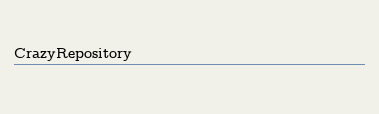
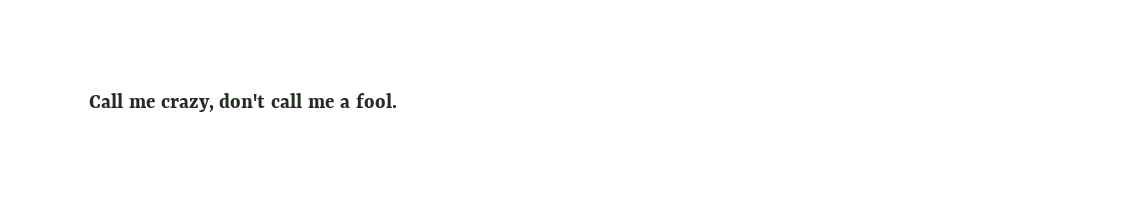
[14,48,132,61] CrazyRepository -> [89,93,397,112] Call me crazy, don't call me a fool.

